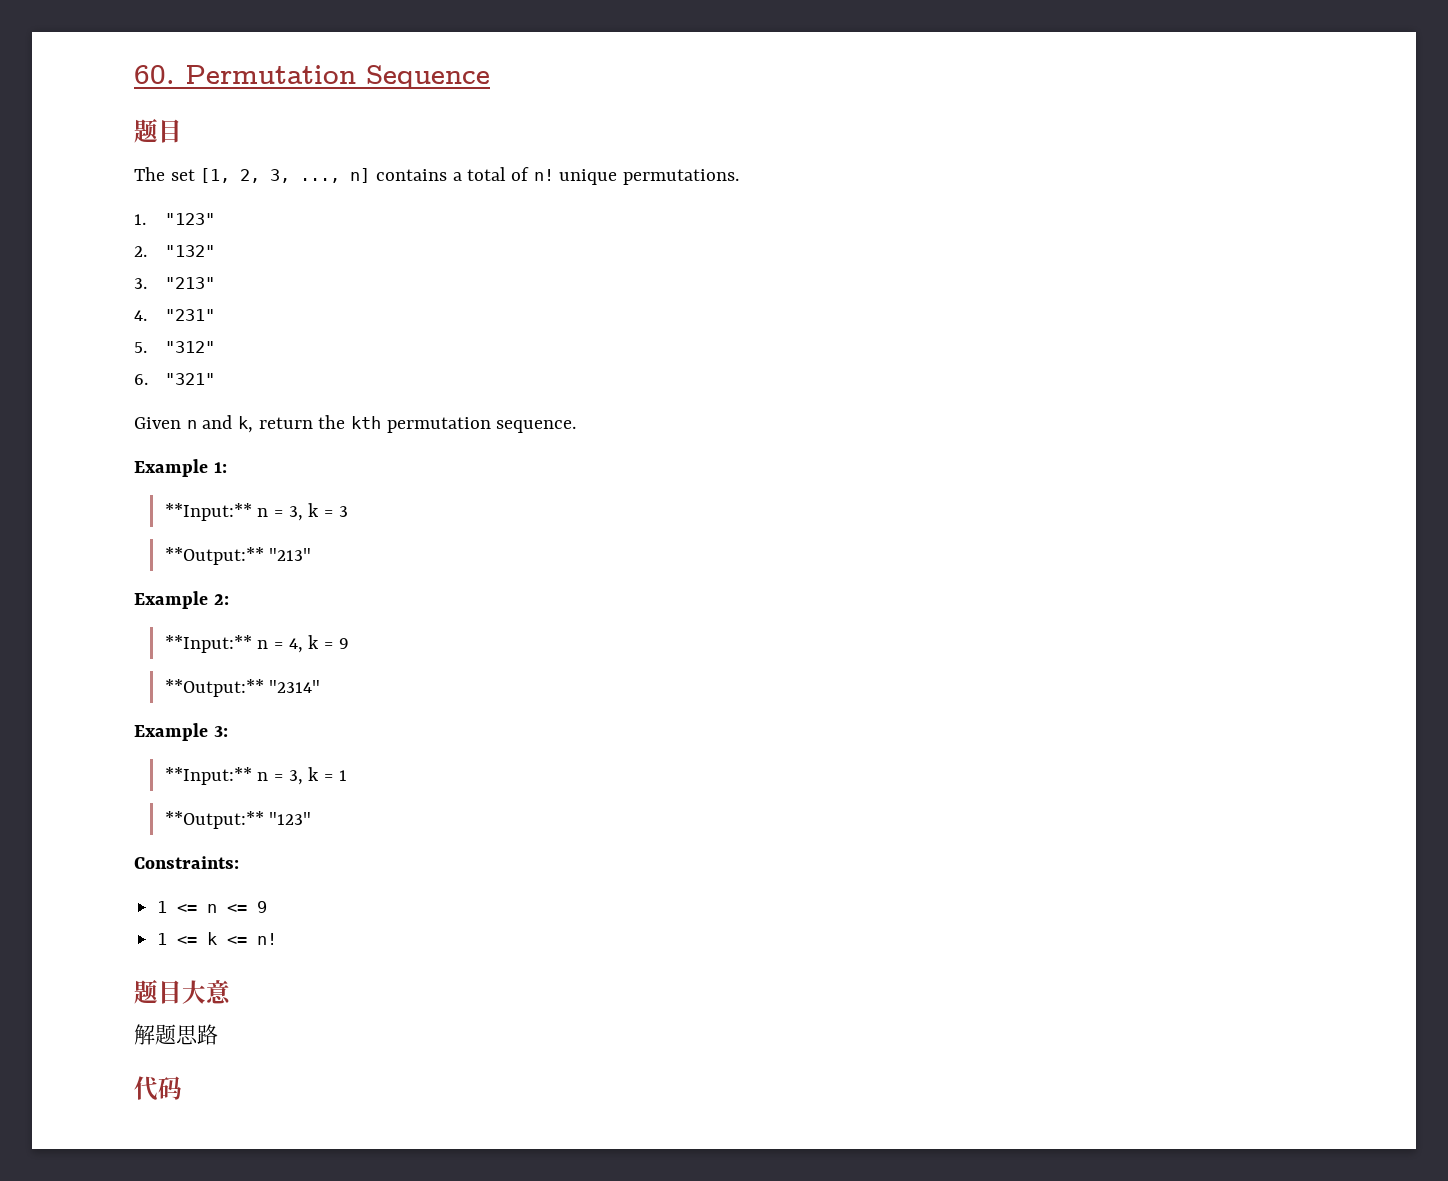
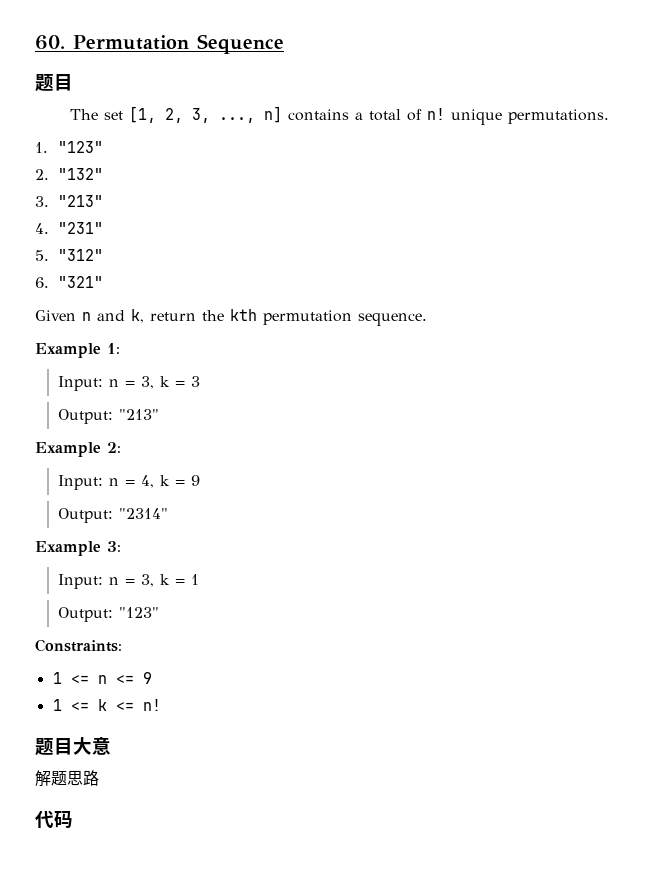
[164,503,252,521] **Input:** -> [58,376,104,391] Input:
[164,547,264,565] **Output:** -> [58,409,114,424] Output:
[164,635,252,653] **Input:** -> [58,475,104,490] Input:
[164,679,264,697] **Output:** -> [58,508,114,523] Output:
[164,767,252,785] **Input:** -> [58,574,104,589] Input:
[164,811,264,829] **Output:** -> [58,607,114,622] Output:

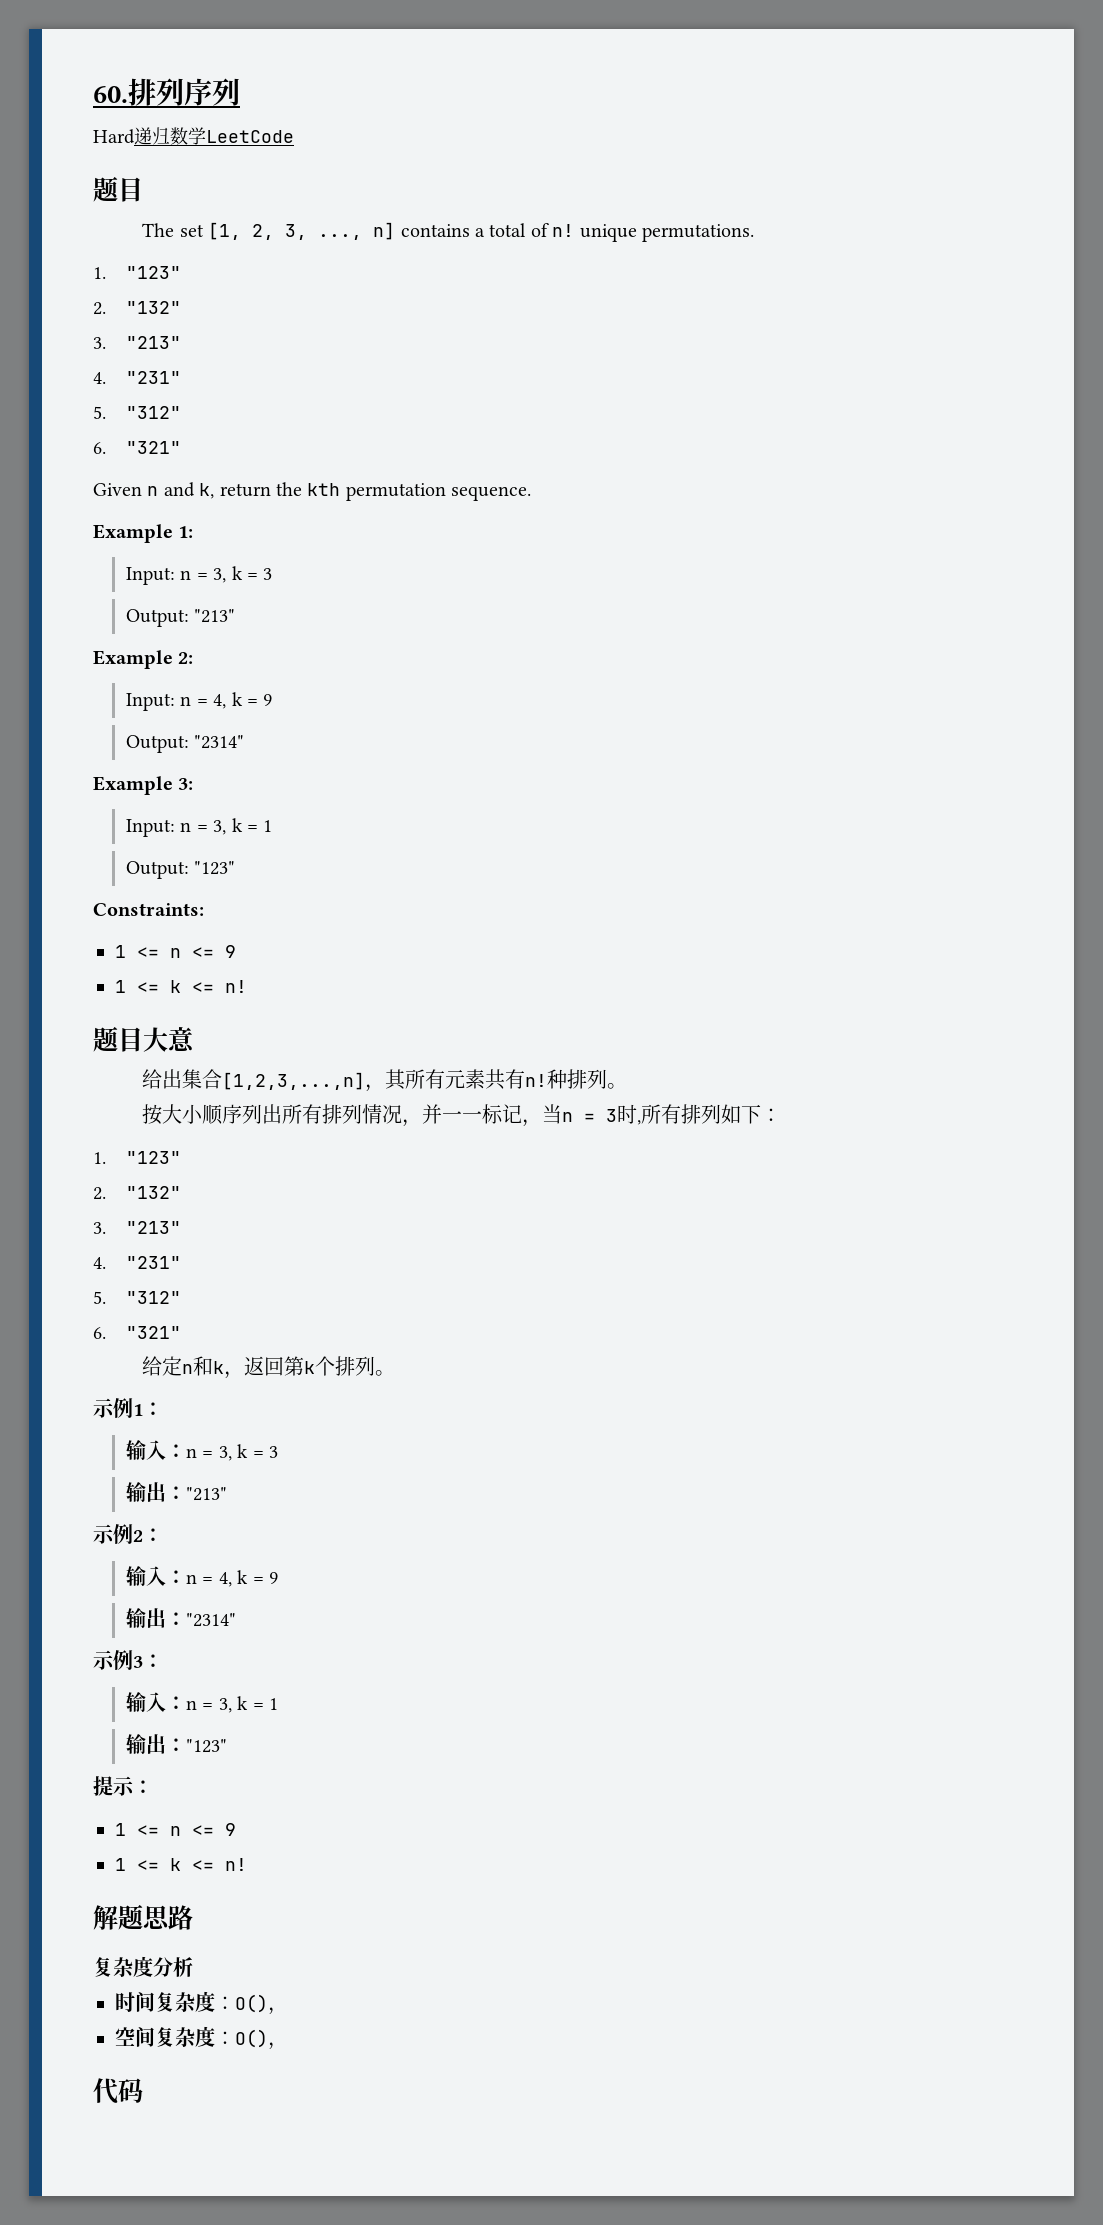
[73,34,284,54] Permutation Sequence -> [128,78,240,106] [93,127,294,145] 排列序列 // Hard递归数学LeetCode
[35,770,99,787] 解题思路 -> [142,1069,628,1092] [142,1104,782,1127] [93,1151,181,1164] [93,1186,181,1200] [93,1221,181,1234] [93,1256,181,1269] [93,1291,181,1304] [93,1326,181,1339] [142,1356,396,1379] [93,1397,163,1418] [125,1439,278,1461] [125,1481,227,1502] [93,1523,163,1544] [125,1565,278,1587] [125,1607,236,1628] [93,1649,163,1670] [125,1691,278,1713] [125,1733,227,1754] [93,1776,153,1796] [115,1823,236,1836] [115,1858,247,1871] [93,1904,193,1930] [93,1956,193,1977] [115,1991,288,2015] [115,2026,288,2050] 给出集合[1,2,3,...,n]，其所有元素共有n!种排列。 // 按大小顺序列出所有排列情况，并一一标记，当n = 3时,所有排列如下： // 1. "123" // 2. "132" // 3. "213" // 4. "231" // 5. "312" // 6. "321" // 给定n和k，返回第k个排列。 // 示例1： // 输入：n = 3, k = 3 // 输出："213" // 示例2： // 输入：n = 4, k = 9 // 输出："2314" // 示例3： // 输入：n = 3, k = 1 // 输出："123" // 提示： // 1 <= n <= 9 // 1 <= k <= n! // 解题思路 // 复杂度分析 // 时间复杂度：O()， // 空间复杂度：O()，

